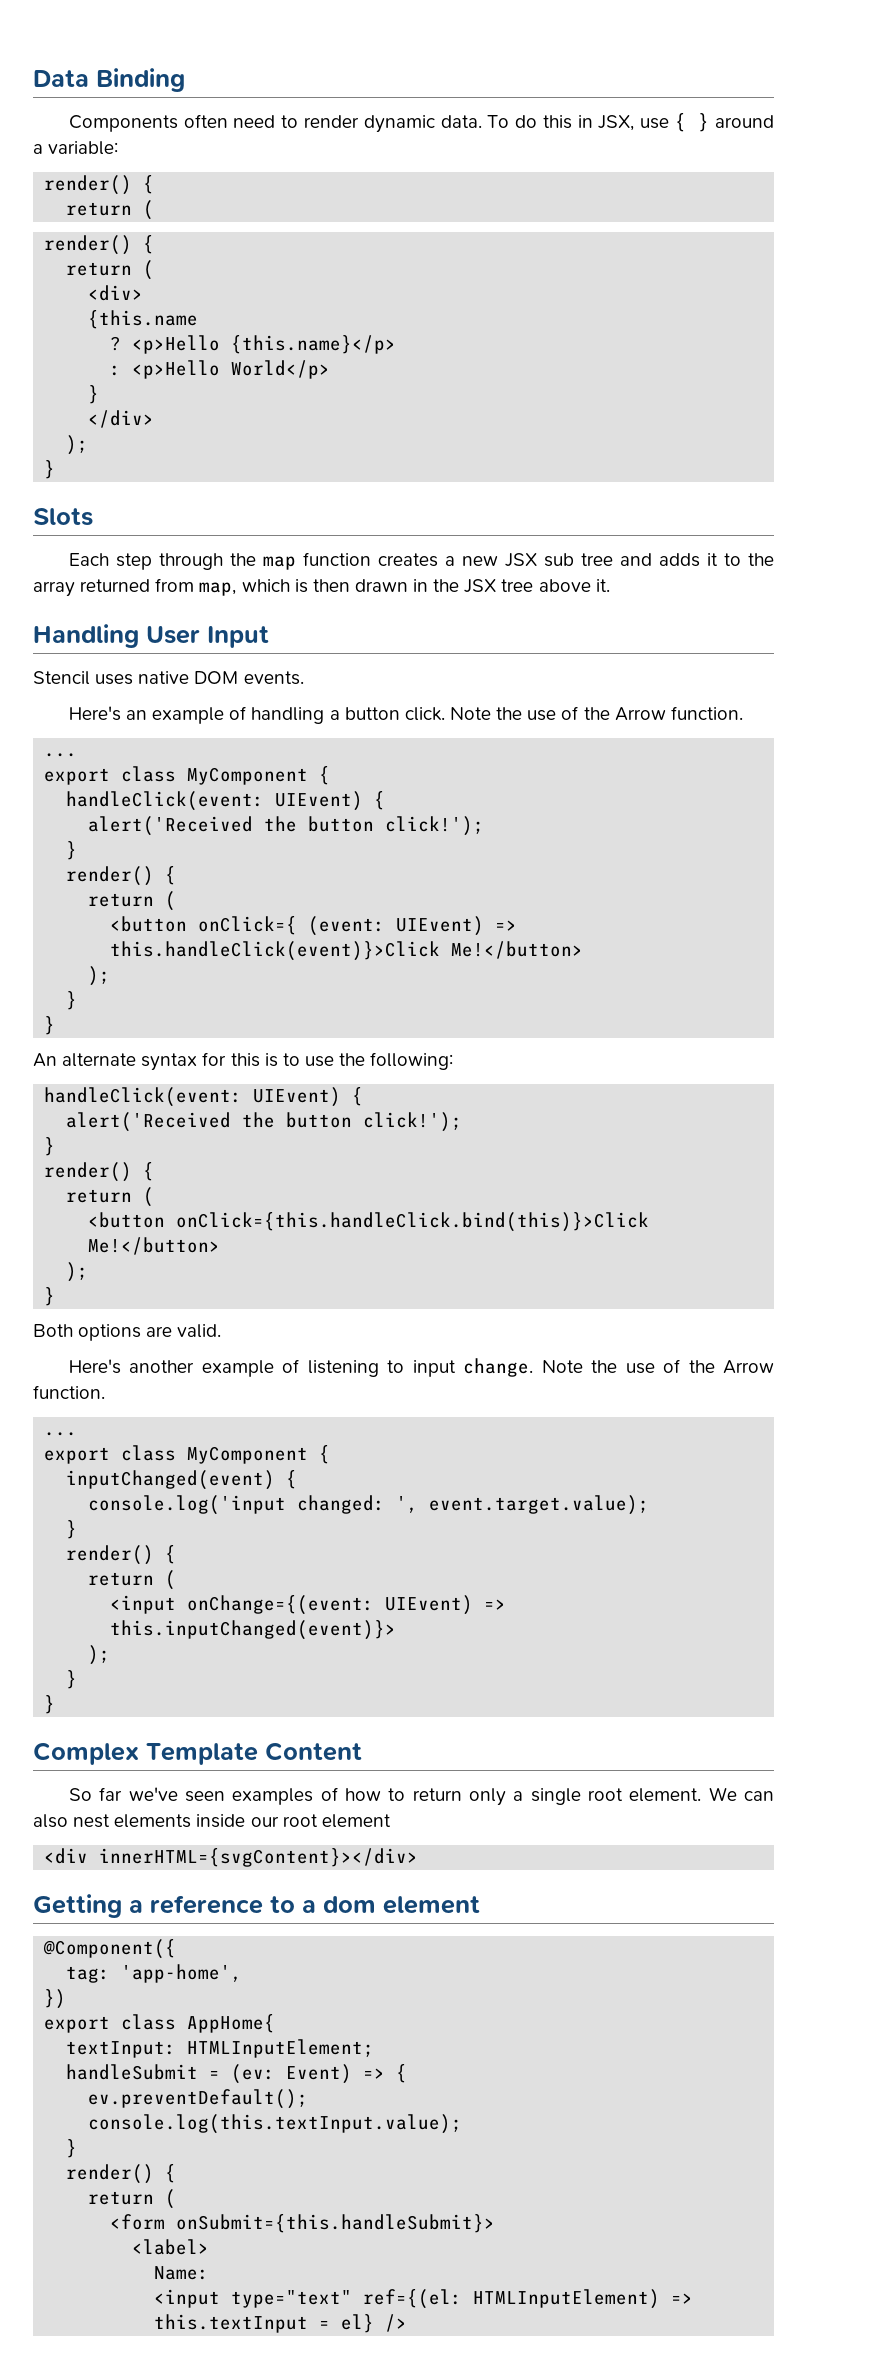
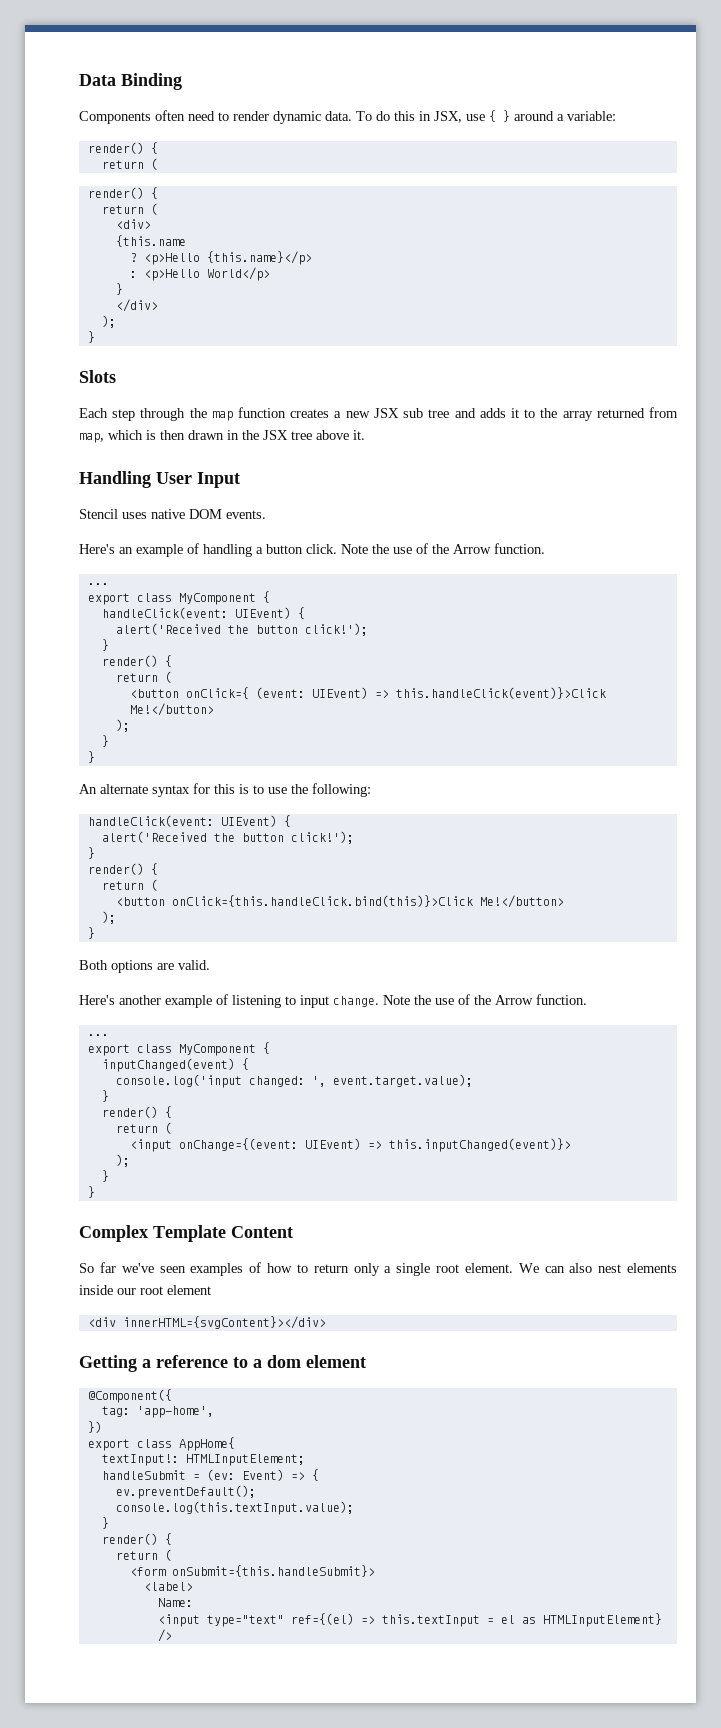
[66,2041,177,2058] textInput: -> [101,1454,179,1466] textInput!:
[363,2289,661,2309] ref={(el: HTMLInputElement) -> [290,1613,354,1625] ref={(el)
[341,2314,375,2333] el} -> [500,1613,662,1627] el as HTMLInputElement}

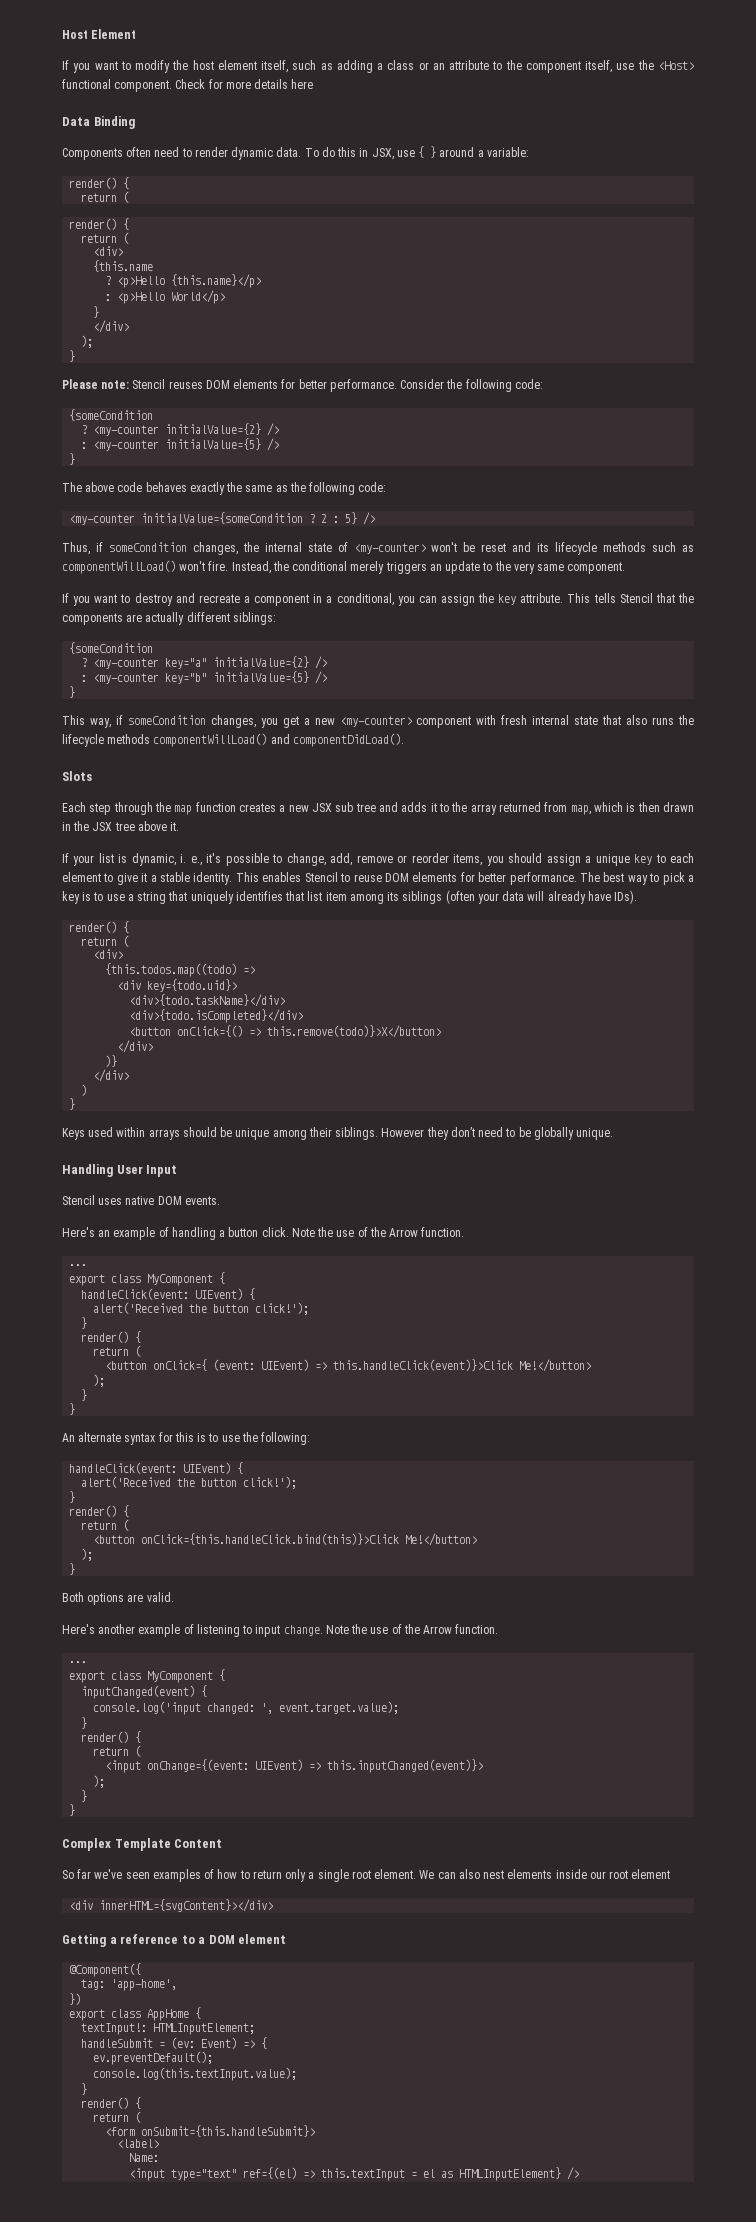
(79, 80) none -> [62,29,137,39] [62,60,694,73] [62,79,314,92] Host Element // If you want to modify the host element itself, such as adding a class or an attribute to the component itself, use the <Host> functional component. Check for more details here //
(95, 337) none -> [62,379,543,392] [69,409,154,421] [81,423,280,436] [81,438,280,451] [69,453,76,465] [62,482,387,495] [69,512,376,525] [62,542,695,555] [62,560,626,574] [62,593,694,606] [62,612,276,625] [69,642,154,654] [81,656,328,669] [81,671,328,684] [69,686,76,698] [62,715,694,728] [62,733,404,747] // Please note: Stencil reuses DOM elements for better performance. Consider the following code: // {someCondition // ? <my-counter initialValue={2} /> // : <my-counter initialValue={5} /> // } // The above code behaves exactly the same as the following code: // <my-counter initialValue={someCondition ? 2 : 5} /> // Thus, if someCondition changes, the internal state of <my-counter> won't be reset and its lifecycle methods such as componentWillLoad() won't fire. Instead, the conditional merely triggers an update to the very same component. // If you want to destroy and recreate a component in a conditional, you can assign the key attribute. This tells Stencil that the components are actually different siblings: // {someCondition // ? <my-counter key="a" initialValue={2} /> // : <my-counter key="b" initialValue={5} /> // } // This way, if someCondition changes, you get a new <my-counter> component with fresh internal state that also runs the lifecycle methods componentWillLoad() and componentDidLoad().
(365, 435) none -> [62,853,695,866] [62,872,694,885] [62,890,638,904] [69,921,130,933] [81,935,130,947] [93,949,124,959] [105,963,256,977] [117,979,238,992] [129,994,286,1007] [129,1009,304,1023] [129,1025,442,1038] [117,1040,154,1053] [105,1055,118,1067] [93,1069,130,1082] [81,1084,88,1096] [69,1098,76,1110] [62,1127,614,1140] // If your list is dynamic, i. e., it's possible to change, add, remove or reorder items, you should assign a unique key to each element to give it a stable identity. This enables Stencil to reuse DOM elements for better performance. The best way to pick a key is to use a string that uniquely identifies that list item among its siblings (often your data will already have IDs). // render() { // return ( // <div> // {this.todos.map((todo) => // <div key={todo.uid}> // <div>{todo.taskName}</div> // <div>{todo.isCompleted}</div> // <button onClick={() => this.remove(todo)}>X</button> // </div> // )} // </div> // ) // } // Keys used within arrays should be unique among their siblings. However they don’t need to be globally unique.
[267,1355,301,1368] dom -> [208,1935,235,1944] DOM
[178,1437,235,1451] AppHome{ -> [147,2007,202,2021] AppHome {

